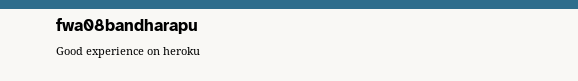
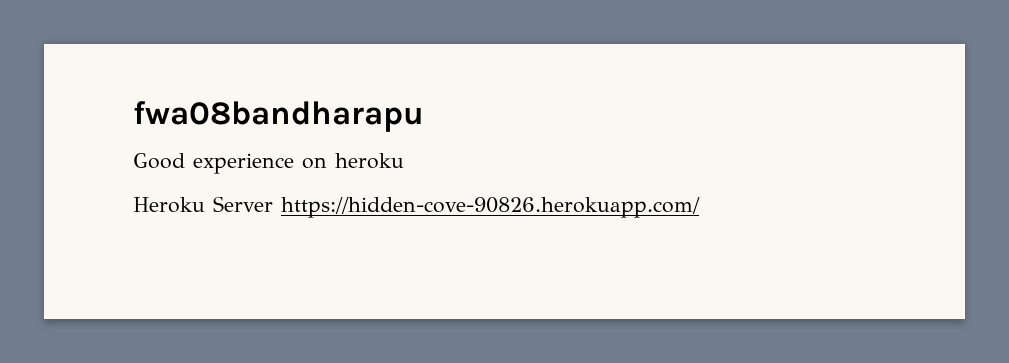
(200, 51) none -> [133,196,700,218] // Heroku Server https://hidden-cove-90826.herokuapp.com/

